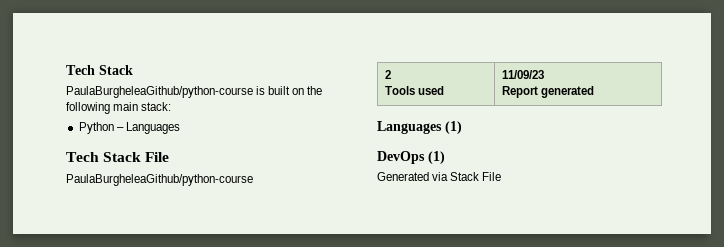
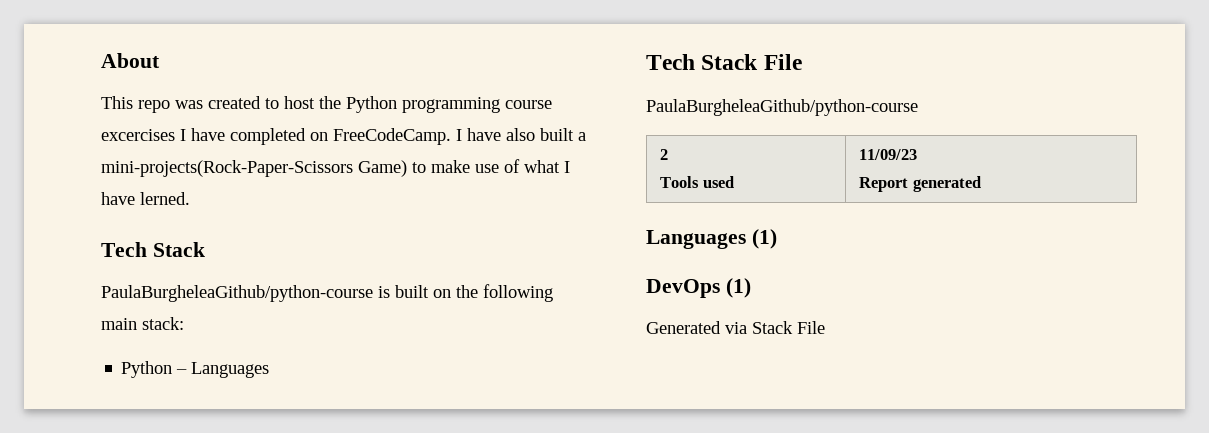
(66, 70) none -> [101,53,160,68] [101,96,552,113] [101,128,586,145] [101,159,570,177] [101,192,190,205] About // This repo was created to host the Python programming course excercises I have completed on FreeCodeCamp. I have also built a mini-projects(Rock-Paper-Scissors Game) to make use of what I have lerned. //

